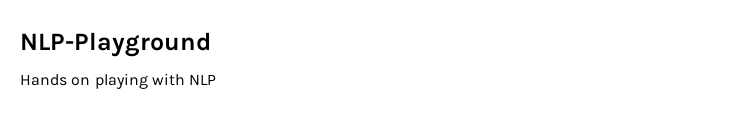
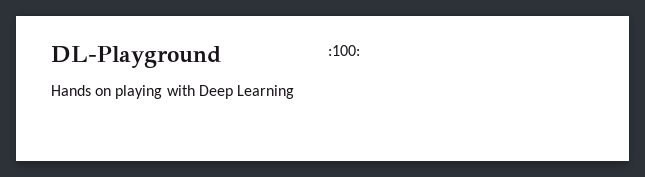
[20,32,211,57] NLP-Playground -> [51,46,221,68] DL-Playground
[189,74,217,85] NLP -> [198,85,294,99] [328,45,360,56] Deep Learning :100:

